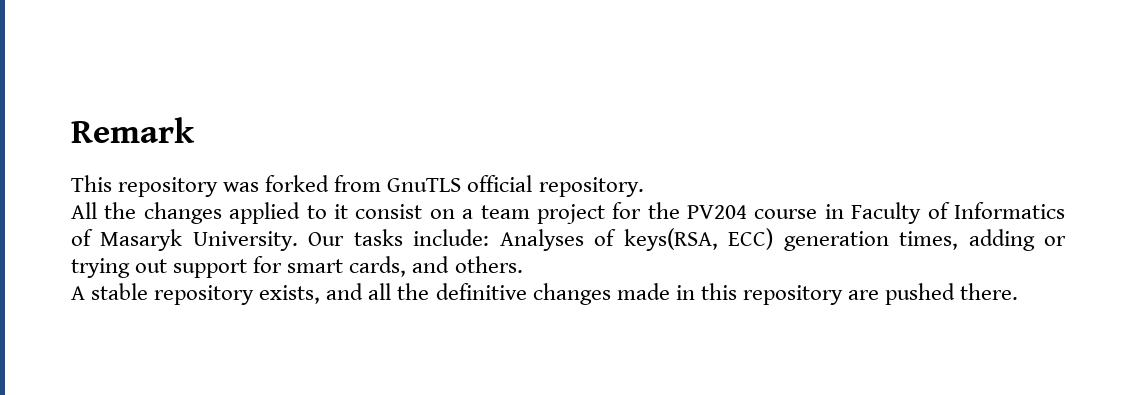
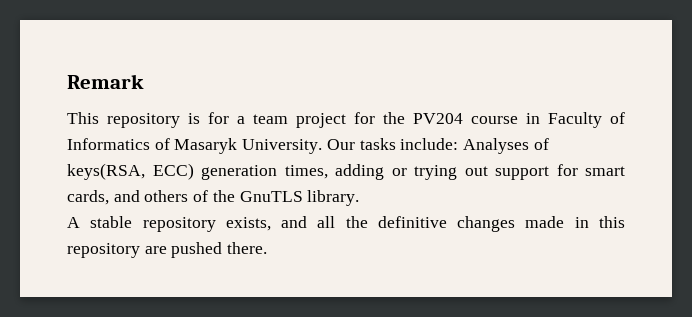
[223,175,644,197] [71,202,455,224] was forked from GnuTLS official repository. // All the changes applied to it consist on -> [188,112,229,124] is for
[454,256,523,273] others. -> [144,190,360,206] others of the GnuTLS library.

